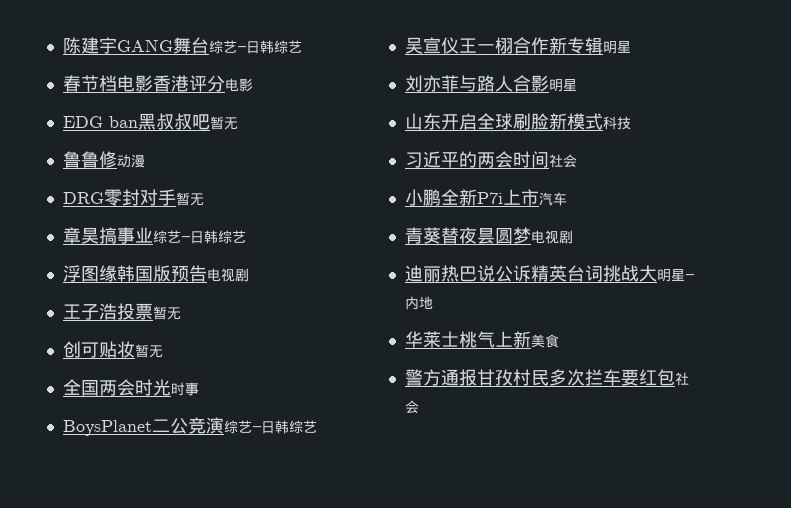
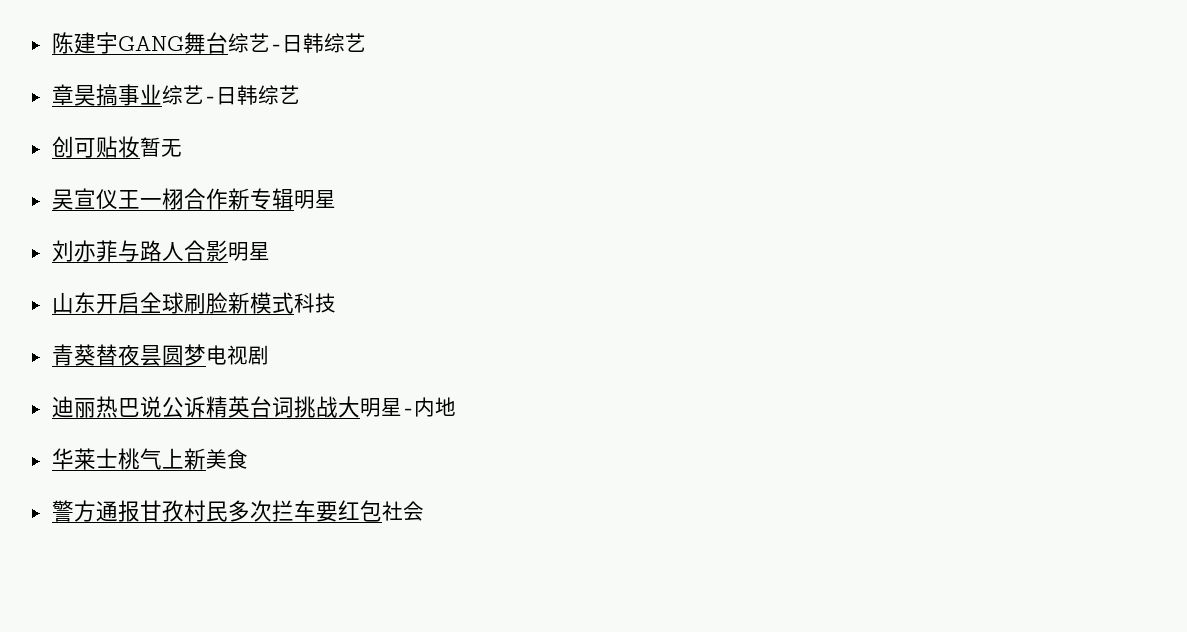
[62,75,253,92] [62,113,238,130] [62,151,145,168] [62,189,204,206] // 春节档电影香港评分电影 // EDG ban黑叔叔吧暂无 // 鲁鲁修动漫 // DRG零封对手暂无 -> (366, 42) none
[62,265,249,282] [62,303,181,320] [62,341,163,358] [62,379,199,396] [62,417,317,436] 浮图缘韩国版预告电视剧 // 王子浩投票暂无 // 创可贴妆暂无 // 全国两会时光时事 // BoysPlanet二公竞演综艺-日韩综艺 -> [51,136,182,158] 创可贴妆暂无
[404,151,577,168] [404,189,567,206] // 习近平的两会时间社会 // 小鹏全新P7i上市汽车 -> (336, 303) none

